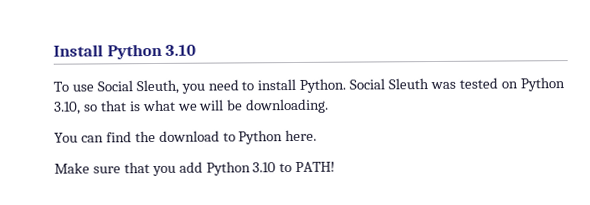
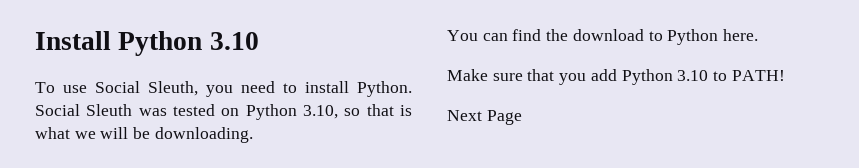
(336, 166) none -> [447,110,522,125] // Next Page

